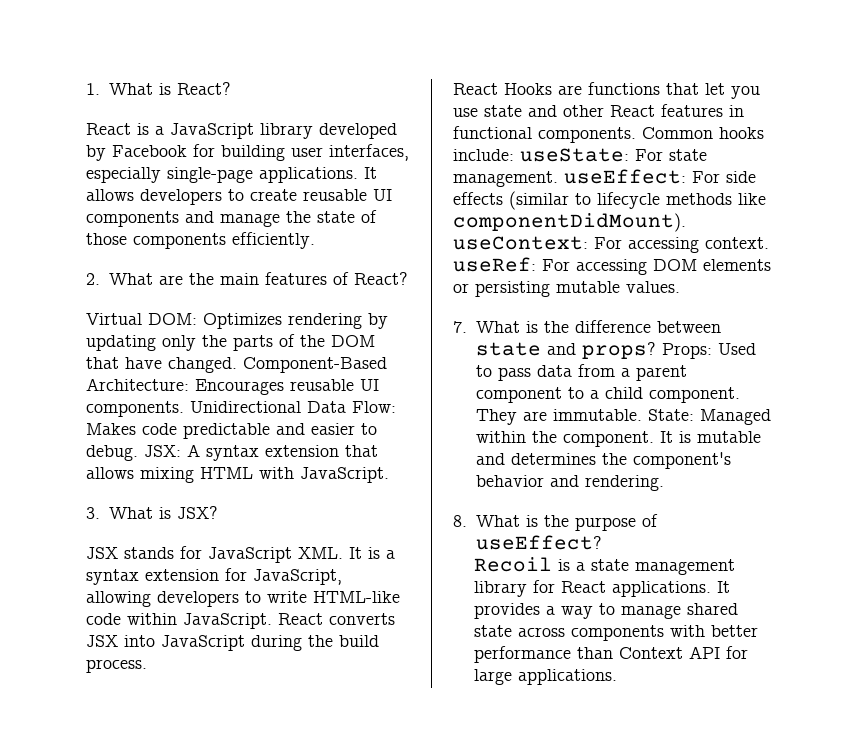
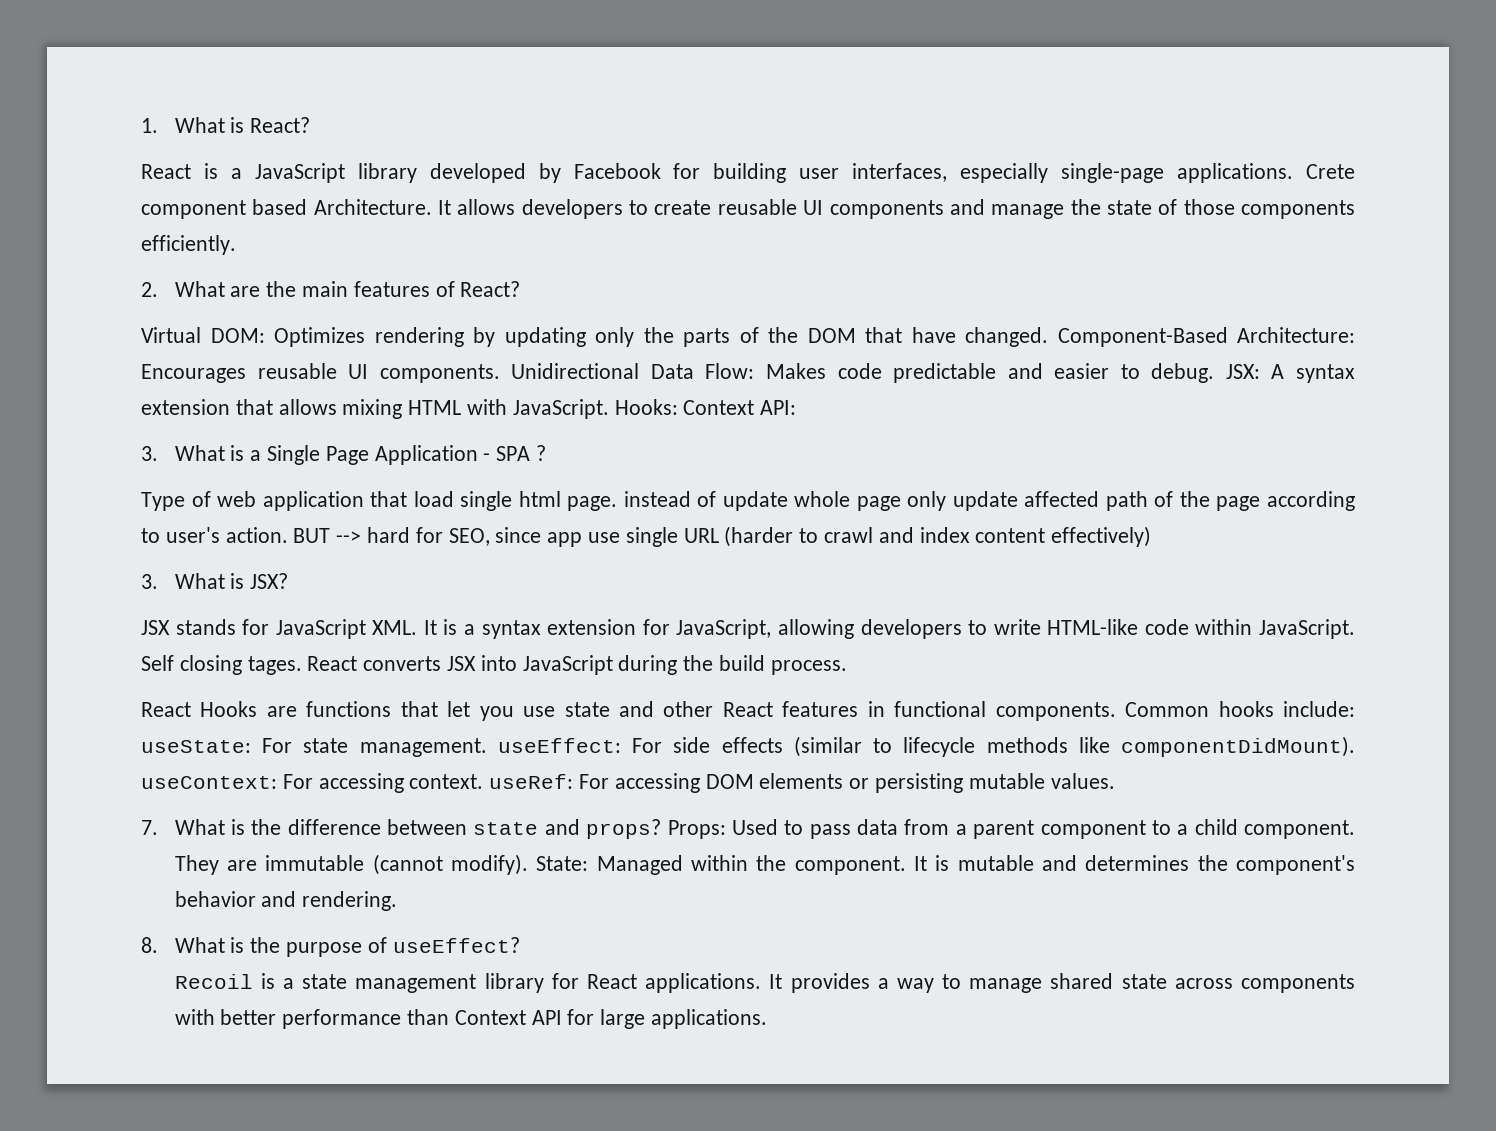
(358, 175) none -> [1305,164,1355,179] [141,199,432,219] Crete component based Architecture.
(389, 475) none -> [614,399,797,415] [141,445,547,465] [141,491,1356,511] [141,526,1152,547] Hooks: Context API: // 3. What is a Single Page Application - SPA ? // Type of web application that load single html page. instead of update whole page only update affected path of the page according to user's action. BUT --> hard for SEO, since app use single URL (harder to crawl and index content effectively)
(272, 621) none -> [141,655,302,675] Self closing tages.
[552,409,642,421] immutable. -> [265,854,528,875] immutable (cannot modify).

